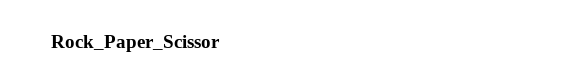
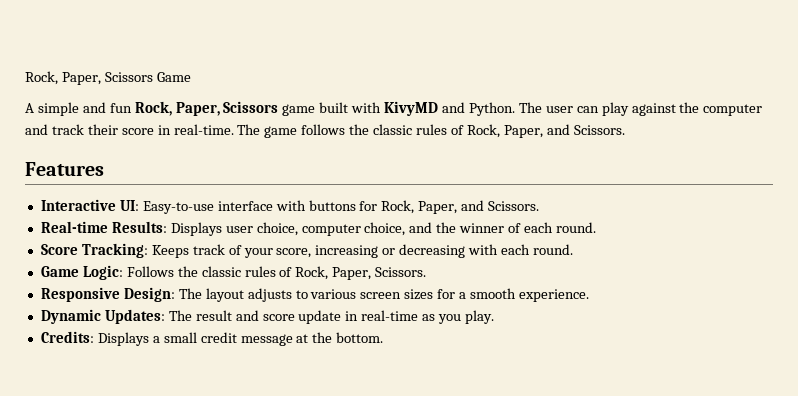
[51,35,220,52] Rock_Paper_Scissor -> [25,71,191,85] [25,101,763,116] [25,124,625,138] [25,162,104,176] [40,199,540,214] [40,221,596,236] [40,243,573,258] [40,265,427,280] [40,287,589,302] [40,309,495,324] [40,331,384,346] Rock, Paper, Scissors Game // A simple and fun Rock, Paper, Scissors game built with KivyMD and Python. The user can play against the computer and track their score in real-time. The game follows the classic rules of Rock, Paper, and Scissors. // Features // Interactive UI: Easy-to-use interface with buttons for Rock, Paper, and Scissors. // Real-time Results: Displays user choice, computer choice, and the winner of each round. // Score Tracking: Keeps track of your score, increasing or decreasing with each round. // Game Logic: Follows the classic rules of Rock, Paper, Scissors. // Responsive Design: The layout adjusts to various screen sizes for a smooth experience. // Dynamic Updates: The result and score update in real-time as you play. // Credits: Displays a small credit message at the bottom.

